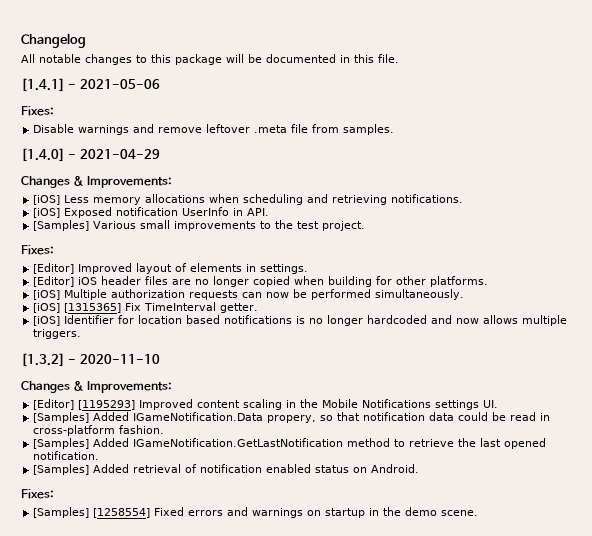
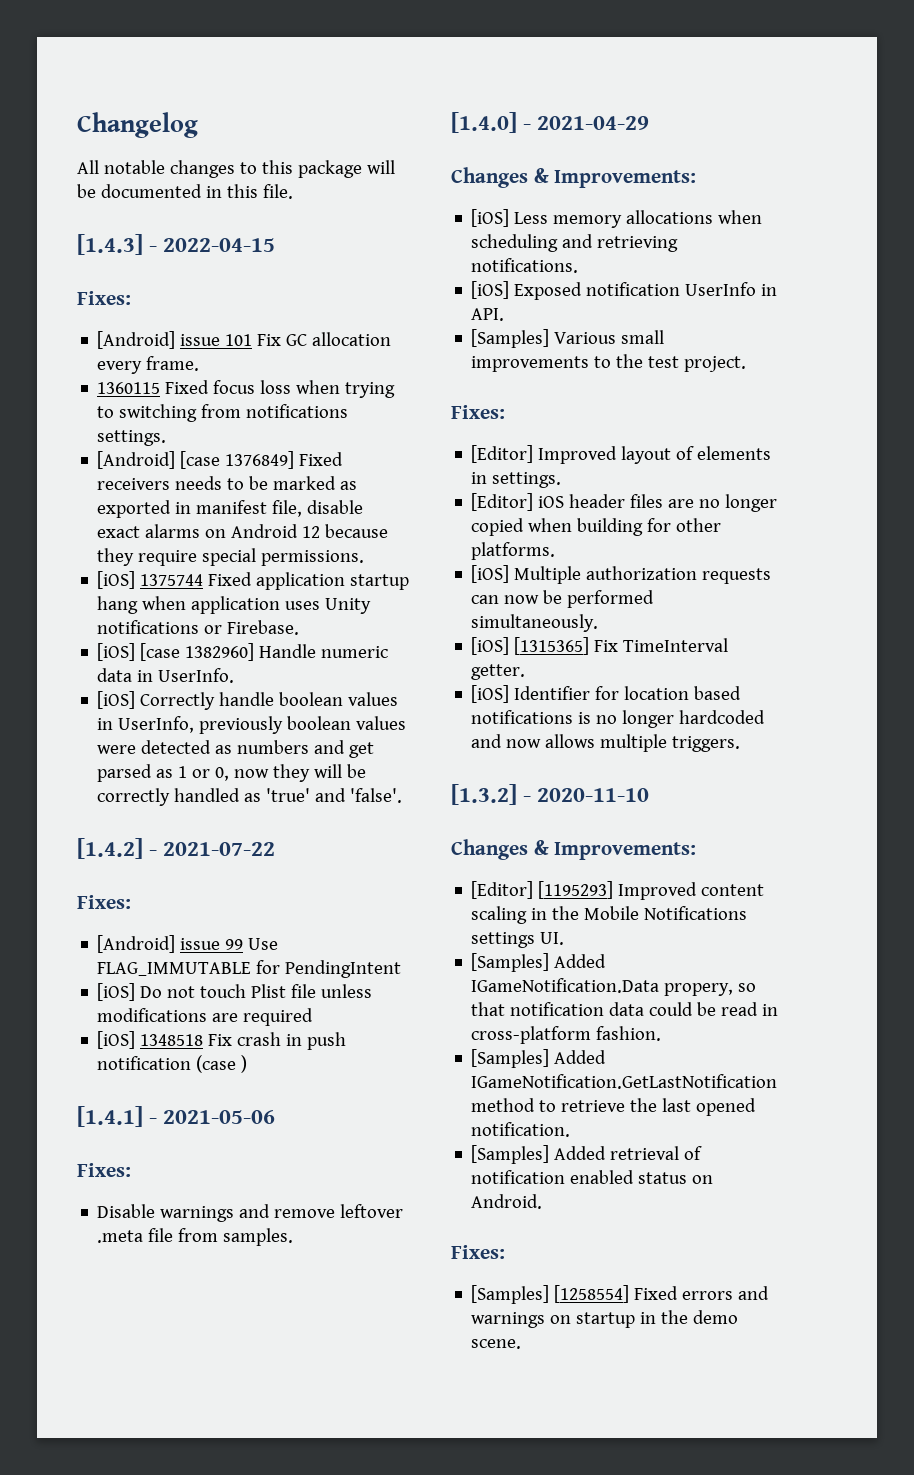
(399, 58) none -> [77,234,276,255] [77,291,131,305] [97,331,392,349] [97,356,200,374] [97,380,396,398] [97,404,349,422] [97,430,167,446] [97,451,344,469] [97,476,358,490] [97,500,364,518] [97,524,389,538] [97,548,365,566] [97,571,410,590] [97,596,372,614] [97,620,300,635] [97,643,389,661] [97,668,235,683] [97,691,399,710] [97,716,407,734] [97,740,375,758] [97,764,367,782] [97,788,403,806] [77,838,276,859] [77,895,131,909] [97,935,279,953] [97,960,402,978] [97,983,373,1001] [97,1008,314,1026] [97,1031,347,1050] [97,1055,248,1073] // [1.4.3] - 2022-04-15 // Fixes: // [Android] issue 101 Fix GC allocation every frame. // 1360115 Fixed focus loss when trying to switching from notifications settings. // [Android] [case 1376849] Fixed receivers needs to be marked as exported in manifest file, disable exact alarms on Android 12 because they require special permissions. // [iOS] 1375744 Fixed application startup hang when application uses Unity notifications or Firebase. // [iOS] [case 1382960] Handle numeric data in UserInfo. // [iOS] Correctly handle boolean values in UserInfo, previously boolean values were detected as numbers and get parsed as 1 or 0, now they will be correctly handled as 'true' and 'false'. // [1.4.2] - 2021-07-22 // Fixes: // [Android] issue 99 Use FLAG_IMMUTABLE for PendingIntent // [iOS] Do not touch Plist file unless modifications are required // [iOS] 1348518 Fix crash in push notification (case )

